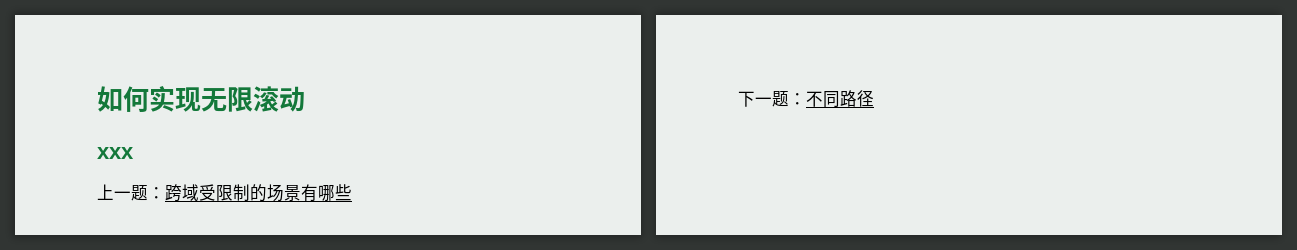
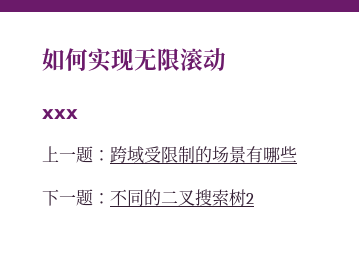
[840,90,874,107] 路径 -> [144,189,254,206] 的二叉搜索树2

